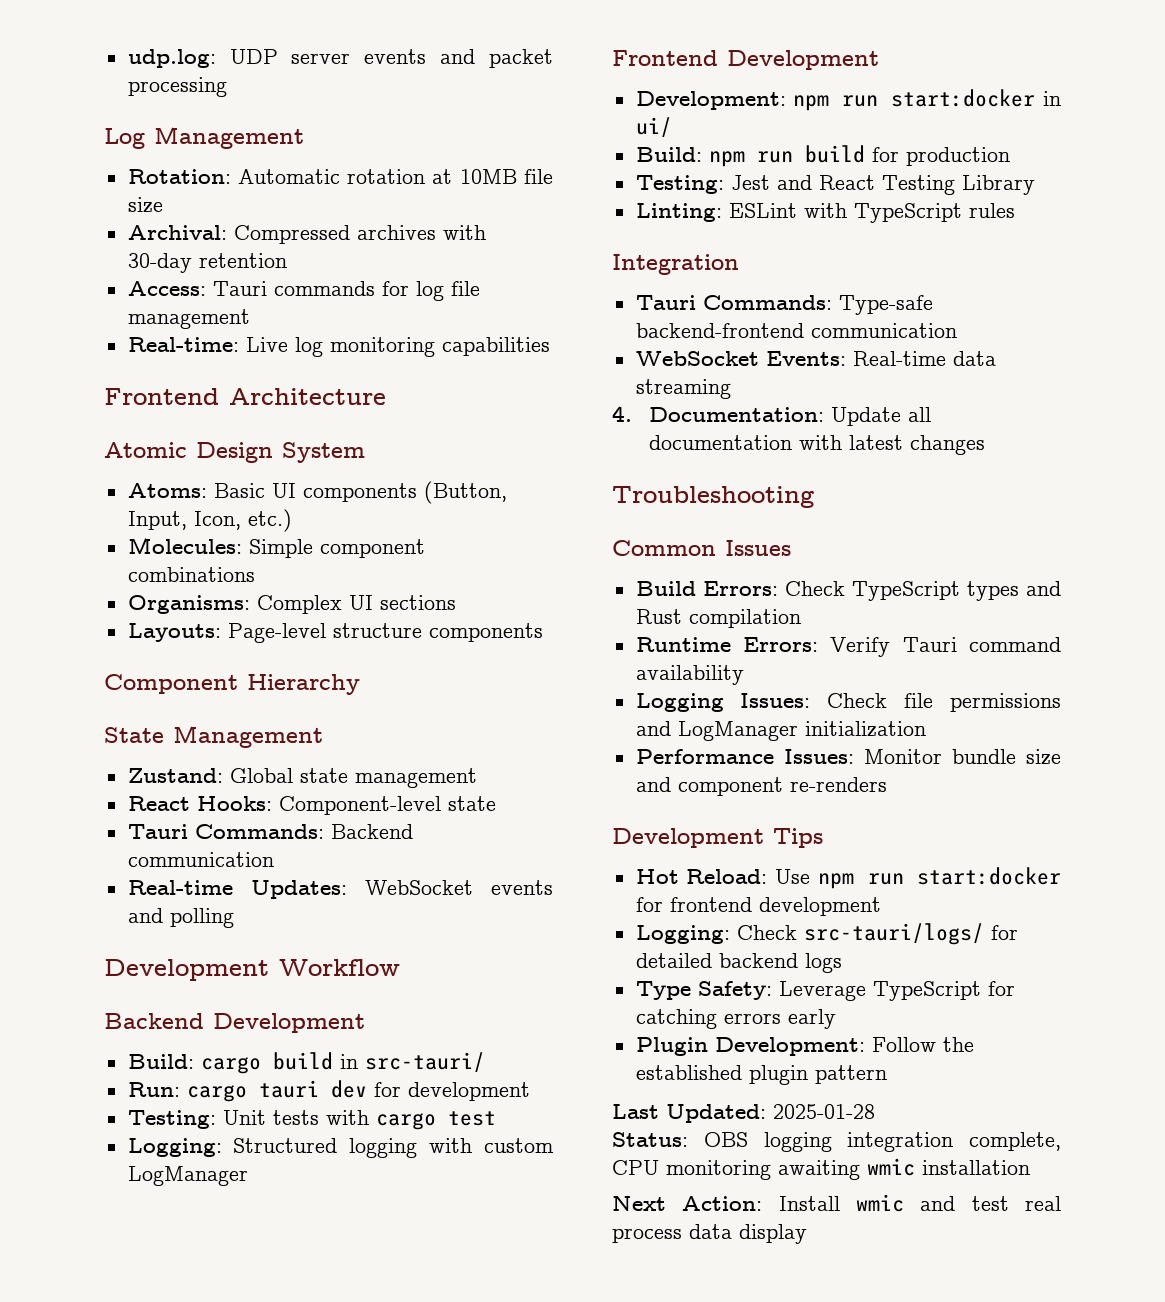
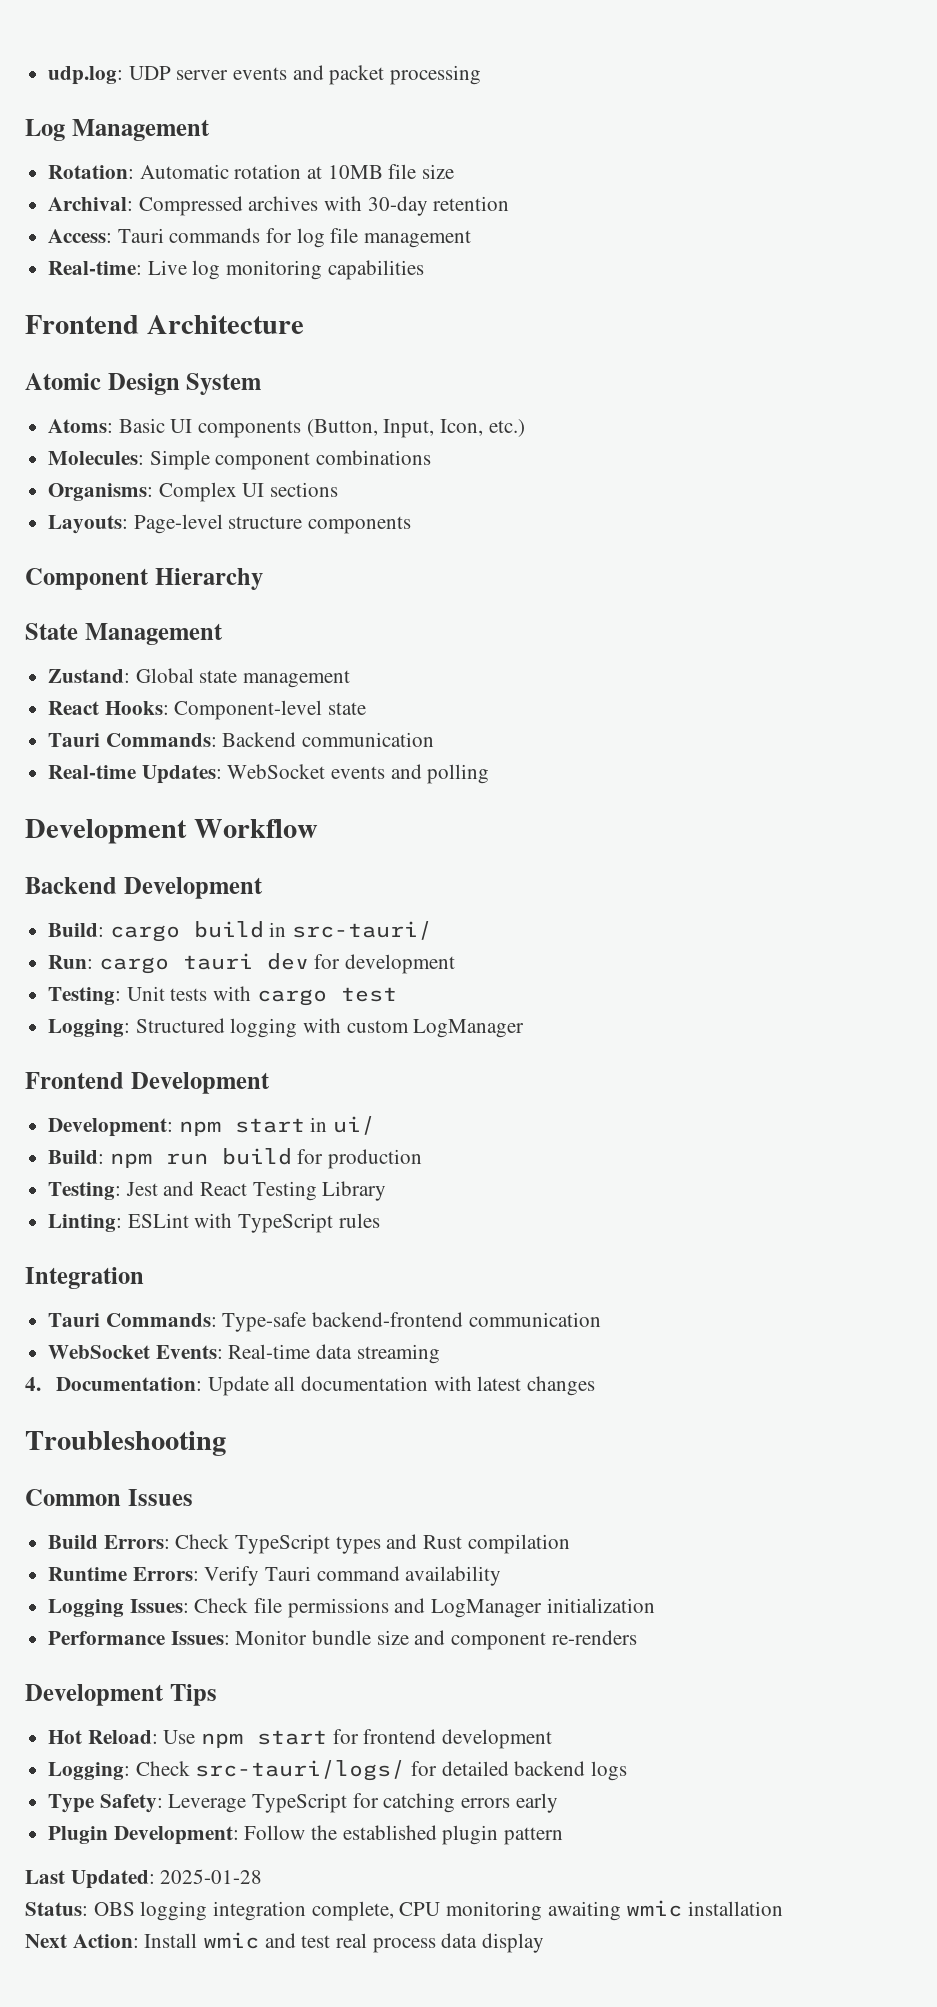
[842,89,1036,107] run start:docker -> [234,1118,305,1133] start
[867,867,1061,885] run start:docker -> [257,1730,328,1745] start

